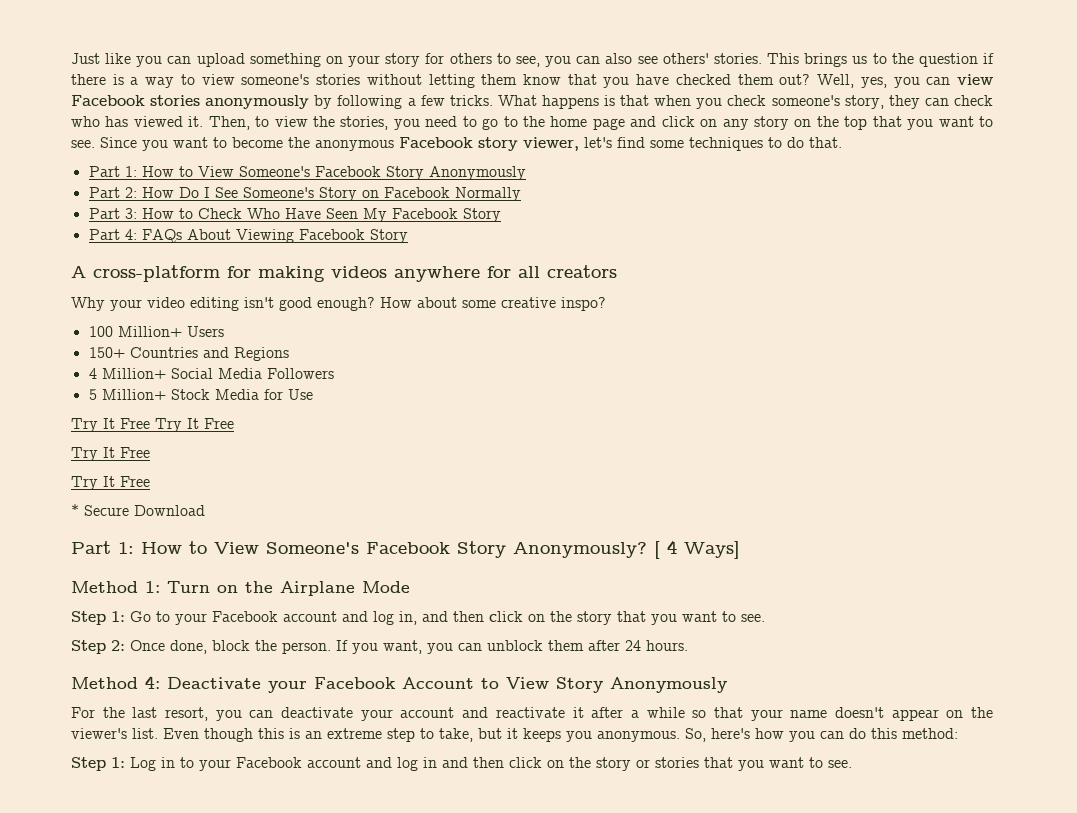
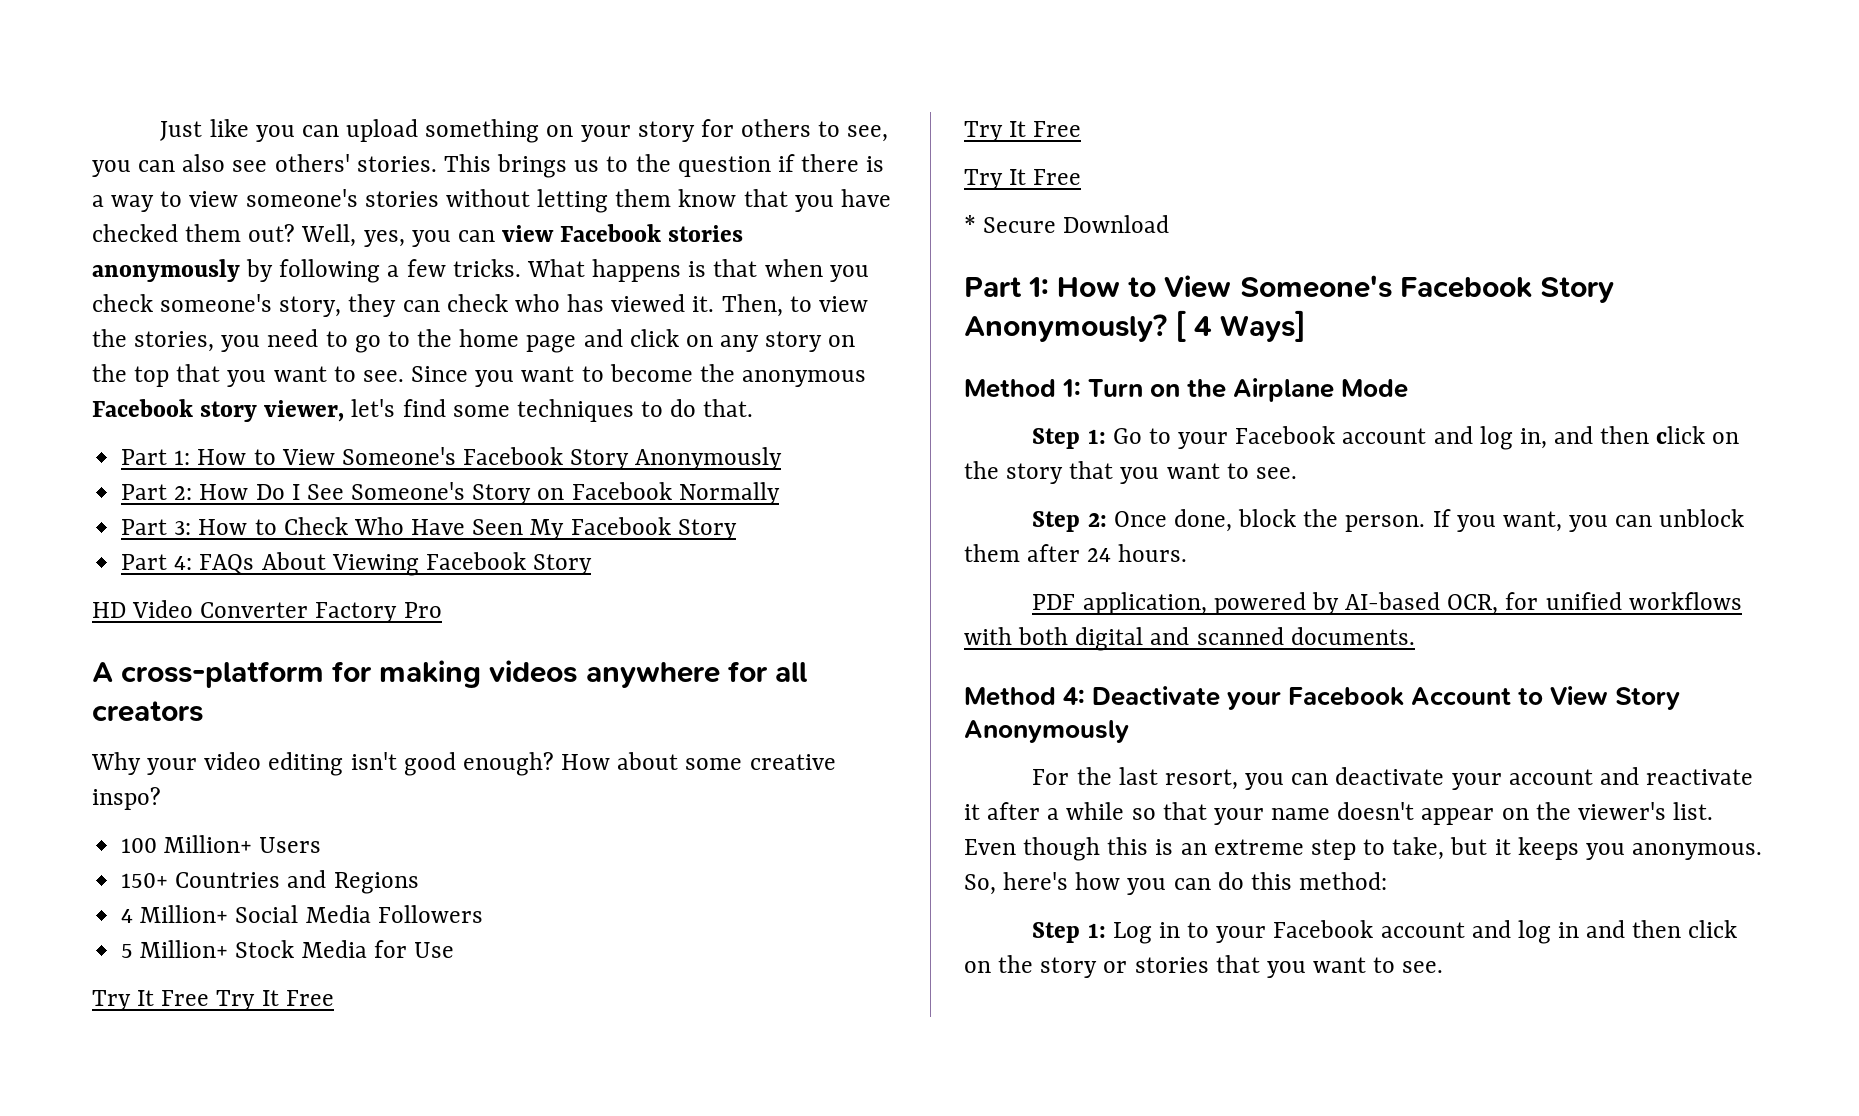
(408, 236) none -> [92,600,442,623] // HD Video Converter Factory Pro
(688, 645) none -> [1032,592,1742,615] [964,627,1415,651] // PDF application, powered by AI-based OCR, for unified workflows with both digital and scanned documents.

